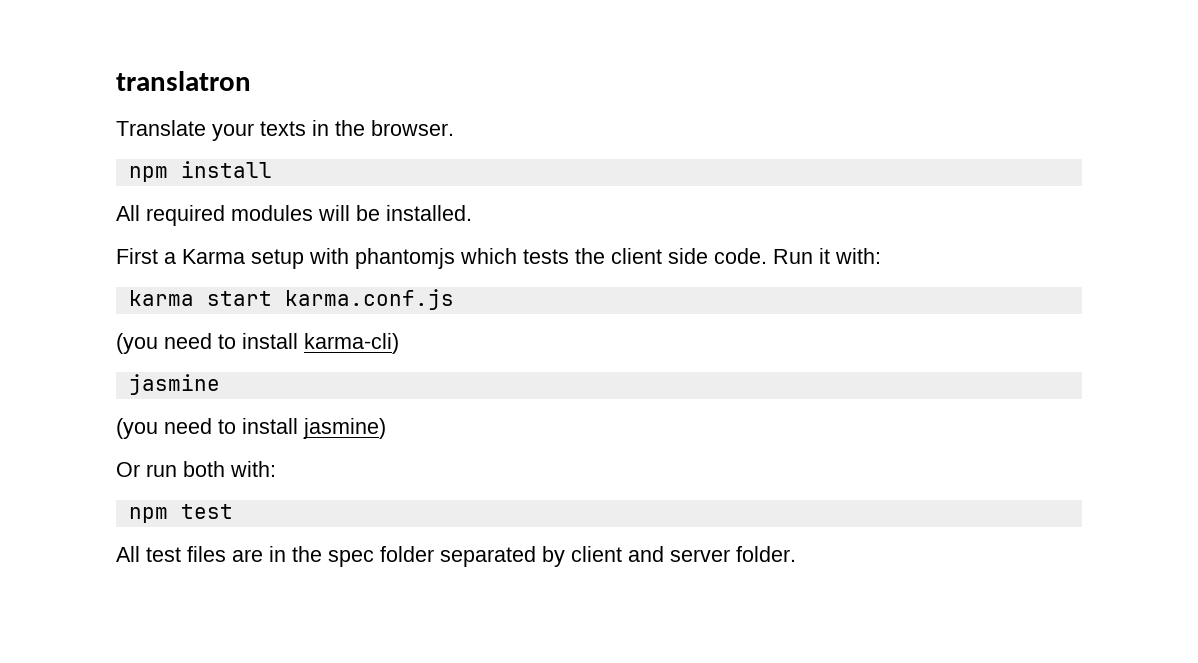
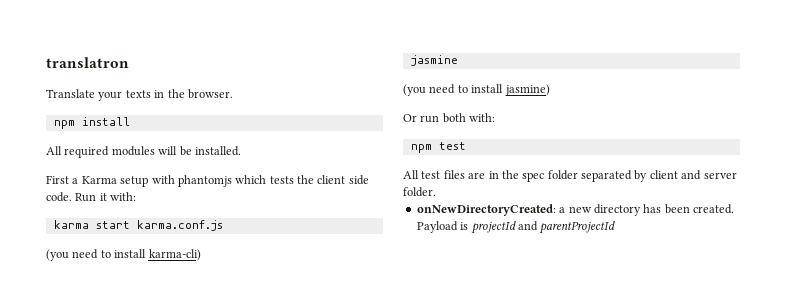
(796, 554) none -> [416,204,734,216] [416,221,616,234] // onNewDirectoryCreated: a new directory has been created. Payload is projectId and parentProjectId

